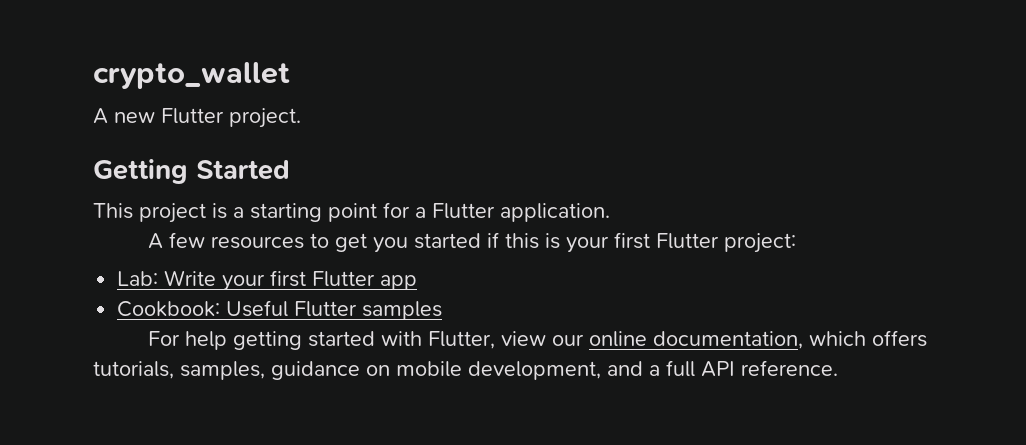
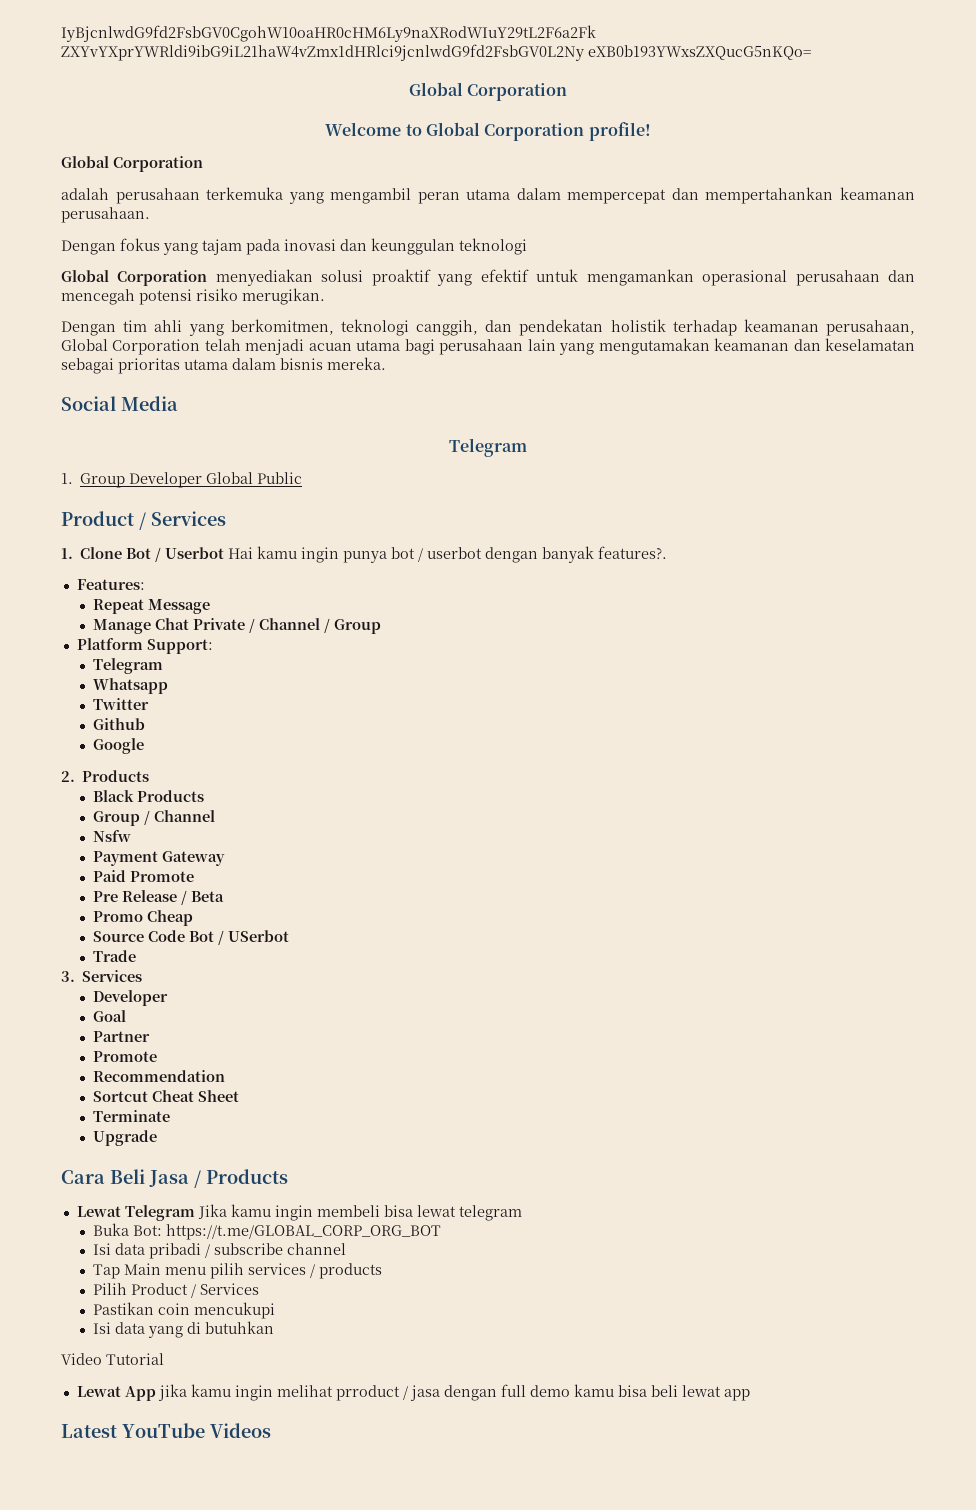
[93,62,290,89] [93,108,301,128] [93,159,290,184] [93,202,610,223] [147,232,796,253] [117,270,418,291] [117,300,443,320] [147,330,927,350] [93,360,838,380] crypto_wallet // A new Flutter project. // Getting Started // This project is a starting point for a Flutter application. // A few resources to get you started if this is your first Flutter project: // Lab: Write your first Flutter app // Cookbook: Useful Flutter samples // For help getting started with Flutter, view our online documentation, which offers tutorials, samples, guidance on mobile development, and a full API reference. -> [61,25,596,42] [61,44,811,61] [408,82,568,101] [325,122,651,141] [61,156,203,172] [61,187,915,204] [61,207,150,223] [61,238,527,255] [61,269,915,286] [61,288,325,305] [61,319,915,336] [61,338,915,355] [61,357,386,374] [61,396,178,411] [449,438,527,457] [61,472,303,488] [61,511,226,530] [61,546,668,563] [76,579,145,590] [93,599,211,614] [93,618,382,634] [76,638,213,654] [93,658,164,674] [93,678,169,694] [93,698,150,710] [93,718,146,730] [93,738,145,754] [61,770,150,782] [93,790,205,802] [93,810,216,826] [93,830,132,842] [93,851,226,866] [93,870,195,882] [93,890,225,905] [93,910,194,926] [93,930,290,945] [93,950,137,962] [61,970,143,982] [93,990,169,1006] [93,1010,127,1022] [93,1031,151,1042] [93,1051,158,1062] [93,1070,226,1082] [93,1090,240,1102] [93,1110,171,1122] [93,1130,158,1146] [61,1169,288,1188] [76,1204,522,1221] [93,1223,442,1240] [93,1243,347,1259] [93,1263,383,1279] [93,1283,260,1298] [93,1302,276,1319] [93,1321,275,1338] [61,1353,164,1365] [76,1384,750,1401] [61,1423,271,1438] IyBjcnlwdG9fd2FsbGV0CgohW10oaHR0cHM6Ly9naXRodWIuY29tL2F6a2Fk ZXYvYXprYWRldi9ibG9iL21haW4vZmx1dHRlci9jcnlwdG9fd2FsbGV0L2Ny eXB0b193YWxsZXQucG5nKQo= // Global Corporation // Welcome to Global Corporation profile! // Global Corporation // adalah perusahaan terkemuka yang mengambil peran utama dalam mempercepat dan mempertahankan keamanan perusahaan. // Dengan fokus yang tajam pada inovasi dan keunggulan teknologi // Global Corporation menyediakan solusi proaktif yang efektif untuk mengamankan operasional perusahaan dan mencegah potensi risiko merugikan. // Dengan tim ahli yang berkomitmen, teknologi canggih, dan pendekatan holistik terhadap keamanan perusahaan, Global Corporation telah menjadi acuan utama bagi perusahaan lain yang mengutamakan keamanan dan keselamatan sebagai prioritas utama dalam bisnis mereka. // Social Media // Telegram // 1. Group Developer Global Public // Product / Services // 1. Clone Bot / Userbot Hai kamu ingin punya bot / userbot dengan banyak features?. // Features: // Repeat Message // Manage Chat Private / Channel / Group // Platform Support: // Telegram // Whatsapp // Twitter // Github // Google // 2. Products // Black Products // Group / Channel // Nsfw // Payment Gateway // Paid Promote // Pre Release / Beta // Promo Cheap // Source Code Bot / USerbot // Trade // 3. Services // Developer // Goal // Partner // Promote // Recommendation // Sortcut Cheat Sheet // Terminate // Upgrade // Cara Beli Jasa / Products // Lewat Telegram Jika kamu ingin membeli bisa lewat telegram // Buka Bot: https://t.me/GLOBAL_CORP_ORG_BOT // Isi data pribadi / subscribe channel // Tap Main menu pilih services / products // Pilih Product / Services // Pastikan coin mencukupi // Isi data yang di butuhkan // Video Tutorial // Lewat App jika kamu ingin melihat prroduct / jasa dengan full demo kamu bisa beli lewat app // Latest YouTube Videos

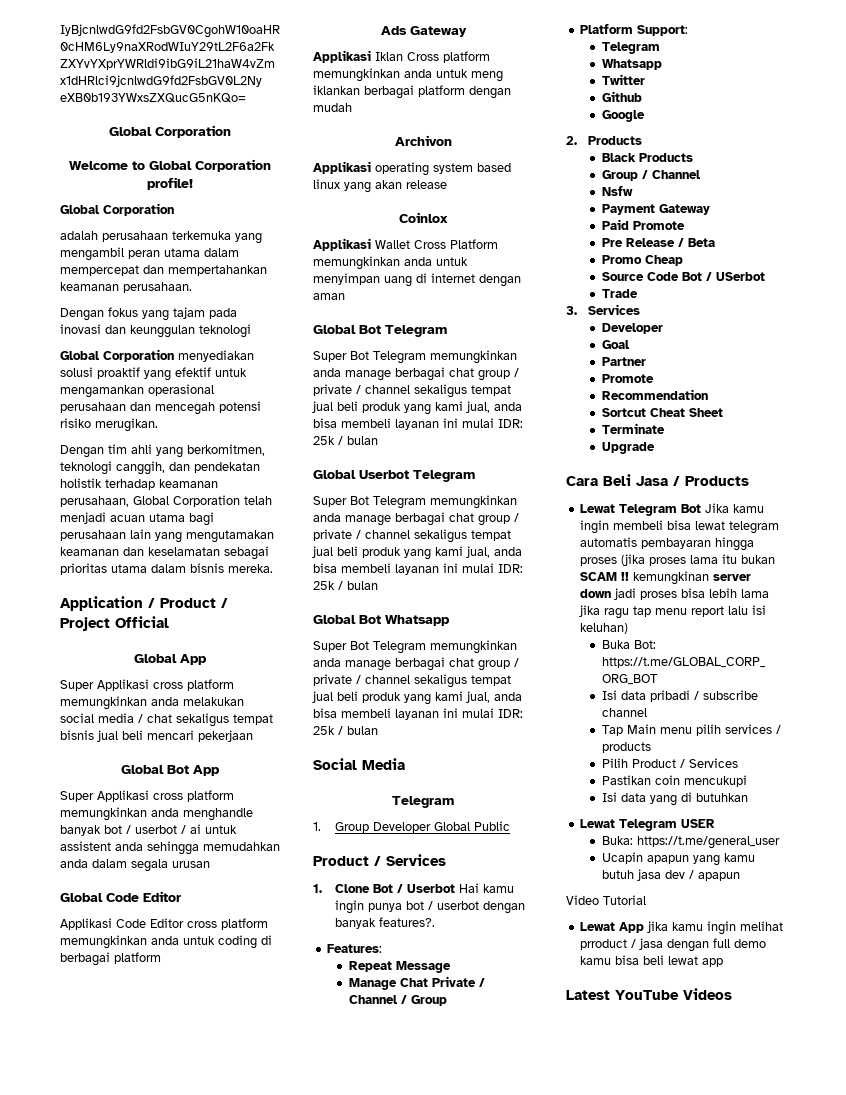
(386, 363) none -> [60,596,228,611] [60,616,169,631] [134,654,207,665] [60,679,234,691] [60,696,244,710] [60,713,273,727] [60,730,253,742] [121,765,220,776] [60,790,234,802] [60,807,253,821] [60,824,237,836] [60,841,280,855] [60,859,210,872] [60,891,181,902] [60,918,268,930] [60,935,272,949] [60,952,161,966] [380,26,467,37] [313,50,490,63] [313,68,503,82] [313,85,511,99] [313,103,352,112] [394,135,452,146] [313,161,511,176] [313,179,447,193] [399,212,448,223] [313,238,498,251] [313,256,468,270] [313,273,521,287] [313,293,345,300] [313,325,447,337] [313,350,517,364] [313,367,519,381] [313,384,511,398] [312,401,522,415] [313,418,523,430] [313,436,378,445] [313,470,475,482] [313,495,517,509] [313,512,519,526] [313,529,511,543] [312,546,522,560] [313,563,523,575] [313,581,378,590] [313,615,450,626] [313,640,517,654] [313,657,519,671] [313,674,511,688] [312,691,522,705] [313,708,523,720] [313,726,378,735] // Application / Product / Project Official // Global App // Super Applikasi cross platform memungkinkan anda melakukan social media / chat sekaligus tempat bisnis jual beli mencari pekerjaan // Global Bot App // Super Applikasi cross platform memungkinkan anda menghandle banyak bot / userbot / ai untuk assistent anda sehingga memudahkan anda dalam segala urusan // Global Code Editor // Applikasi Code Editor cross platform memungkinkan anda untuk coding di berbagai platform // Ads Gateway // Applikasi Iklan Cross platform memungkinkan anda untuk meng iklankan berbagai platform dengan mudah // Archivon // Applikasi operating system based linux yang akan release // Coinlox // Applikasi Wallet Cross Platform memungkinkan anda untuk menyimpan uang di internet dengan aman // Global Bot Telegram // Super Bot Telegram memungkinkan anda manage berbagai chat group / private / channel sekaligus tempat jual beli produk yang kami jual, anda bisa membeli layanan ini mulai IDR: 25k / bulan // Global Userbot Telegram // Super Bot Telegram memungkinkan anda manage berbagai chat group / private / channel sekaligus tempat jual beli produk yang kami jual, anda bisa membeli layanan ini mulai IDR: 25k / bulan // Global Bot Whatsapp // Super Bot Telegram memungkinkan anda manage berbagai chat group / private / channel sekaligus tempat jual beli produk yang kami jual, anda bisa membeli layanan ini mulai IDR: 25k / bulan
(195, 1213) none -> [681,504,702,513] Bot
(522, 1213) none -> [580,537,755,551] [580,554,776,566] [580,571,752,585] [580,588,770,600] [579,605,767,619] [580,623,629,634] automatis pembayaran hingga proses (jika proses lama itu bukan SCAM !! kemungkinan server down jadi proses bisa lebih lama jika ragu tap menu report lalu isi keluhan)
(275, 1327) none -> [580,819,716,831] [602,836,781,849] [602,852,756,866] [602,869,741,881] // Lewat Telegram USER // Buka: https://t.me/general_user // Ucapin apapun yang kamu butuh jasa dev / apapun

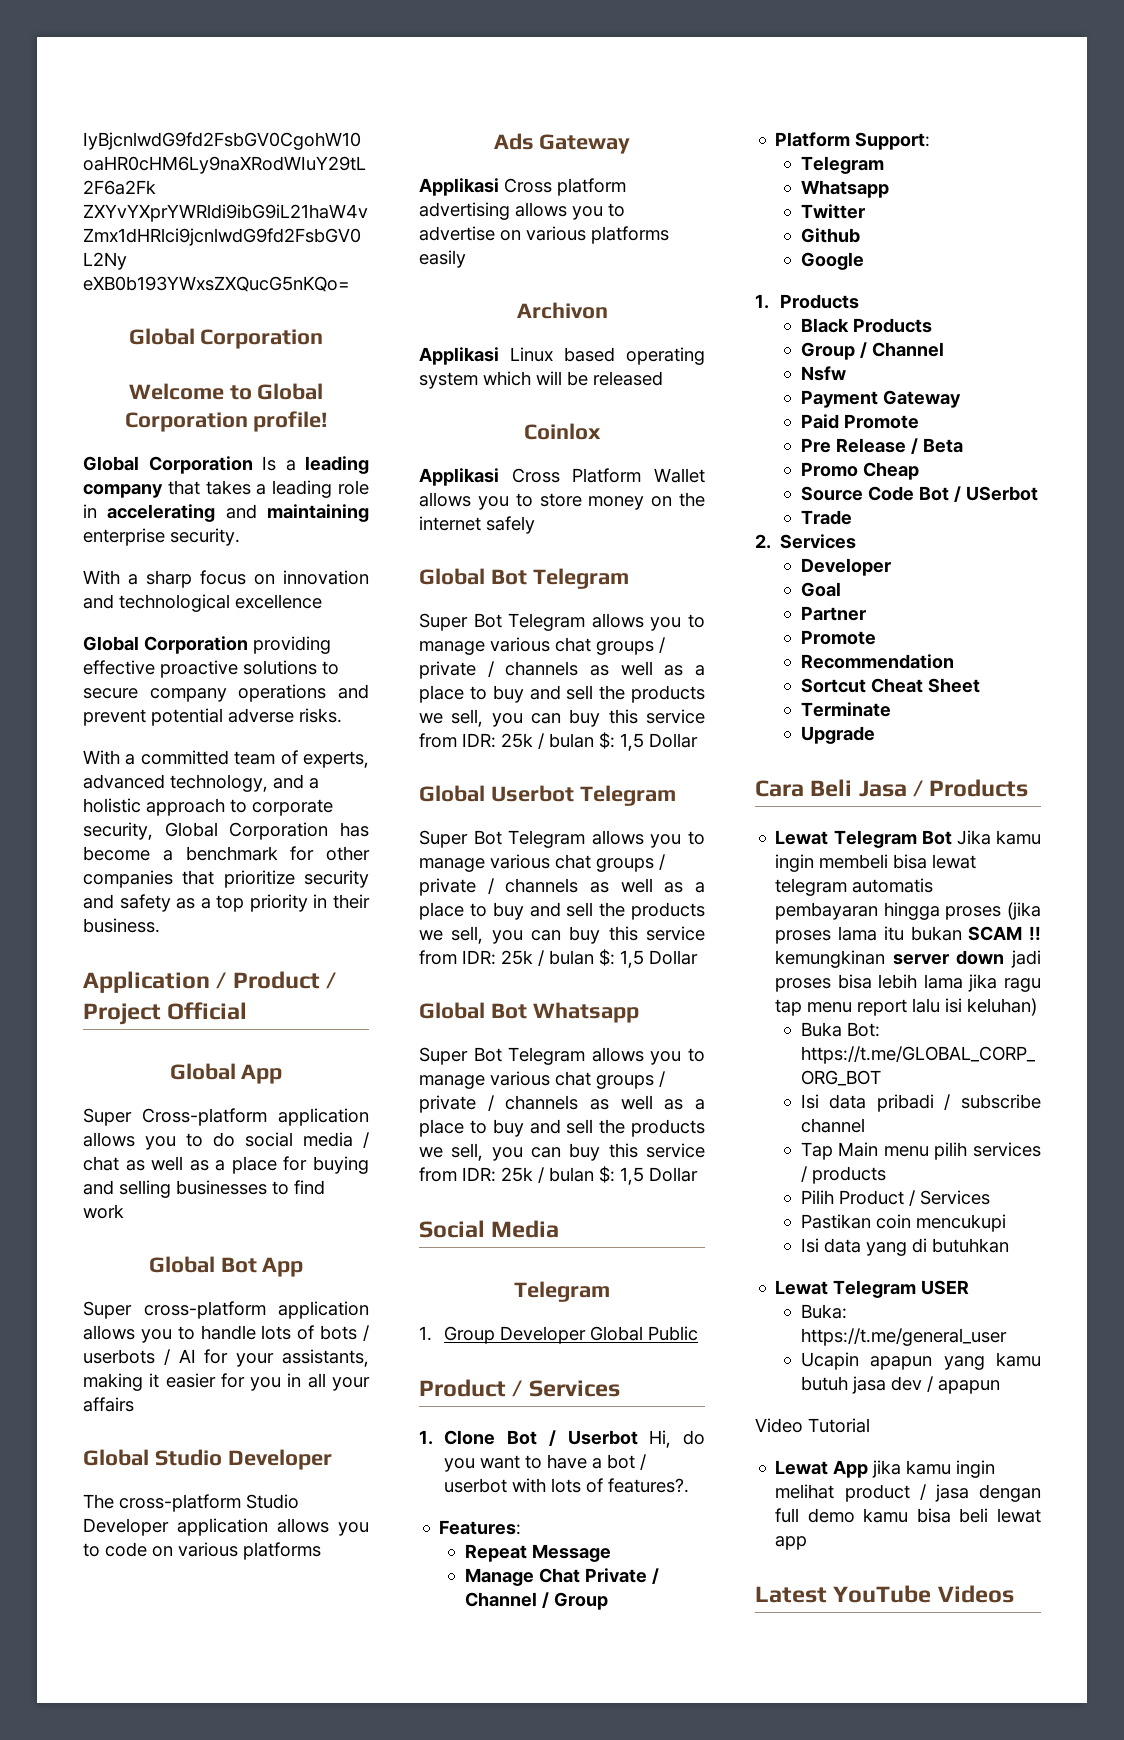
[60,231,262,244] [60,247,239,261] [60,265,267,276] [60,282,192,293] [60,307,237,321] [60,324,251,338] [60,349,254,362] [60,367,247,381] [60,384,214,398] [60,401,261,415] [60,418,158,432] [60,444,265,458] [60,461,260,475] [60,478,218,490] [60,495,272,507] [60,512,214,526] [60,529,274,543] [60,546,269,560] [60,563,273,575] // adalah perusahaan terkemuka yang mengambil peran utama dalam mempercepat dan mempertahankan keamanan perusahaan. // Dengan fokus yang tajam pada inovasi dan keunggulan teknologi // Global Corporation menyediakan solusi proaktif yang efektif untuk mengamankan operasional perusahaan dan mencegah potensi risiko merugikan. // Dengan tim ahli yang berkomitmen, teknologi canggih, dan pendekatan holistik terhadap keamanan perusahaan, Global Corporation telah menjadi acuan utama bagi perusahaan lain yang mengutamakan keamanan dan keselamatan sebagai prioritas utama dalam bisnis mereka. -> [262,456,369,474] [83,480,369,498] [83,504,369,522] [83,528,240,546] [83,570,369,588] [83,594,322,612] [83,636,331,654] [83,660,339,678] [83,684,369,702] [83,708,342,726] [83,750,369,768] [83,774,319,792] [83,798,333,816] [83,822,369,840] [83,846,370,861] [83,870,369,888] [83,894,370,912] [83,918,160,933] Is a leading company that takes a leading role in accelerating and maintaining enterprise security. // With a sharp focus on innovation and technological excellence // Global Corporation providing effective proactive solutions to secure company operations and prevent potential adverse risks. // With a committed team of experts, advanced technology, and a holistic approach to corporate security, Global Corporation has become a benchmark for other companies that prioritize security and safety as a top priority in their business.
[97,679,234,691] [60,696,244,710] [60,713,273,727] [60,730,253,742] [121,765,220,776] [60,790,234,802] [60,807,253,821] [60,824,237,836] [60,841,280,855] [60,859,210,872] [60,891,181,902] [60,918,268,930] [60,935,272,949] [60,952,161,966] Applikasi cross platform memungkinkan anda melakukan social media / chat sekaligus tempat bisnis jual beli mencari pekerjaan // Global Bot App // Super Applikasi cross platform memungkinkan anda menghandle banyak bot / userbot / ai untuk assistent anda sehingga memudahkan anda dalam segala urusan // Global Code Editor // Applikasi Code Editor cross platform memungkinkan anda untuk coding di berbagai platform -> [142,1108,369,1126] [83,1132,369,1150] [83,1156,369,1174] [83,1180,325,1198] [83,1204,124,1219] [148,1256,304,1277] [83,1301,369,1319] [83,1325,369,1343] [83,1349,369,1367] [83,1373,370,1391] [83,1397,134,1412] [83,1449,332,1470] [83,1494,299,1512] [83,1518,369,1536] [83,1542,321,1560] Cross-platform application allows you to do social media / chat as well as a place for buying and selling businesses to find work // Global Bot App // Super cross-platform application allows you to handle lots of bots / userbots / AI for your assistants, making it easier for you in all your affairs // Global Studio Developer // The cross-platform Studio Developer application allows you to code on various platforms
[375,52,403,61] Iklan -> (499, 187) none
[313,68,503,82] [313,85,511,99] [313,103,352,112] [394,135,452,146] [313,161,511,176] [313,179,447,193] memungkinkan anda untuk meng iklankan berbagai platform dengan mudah // Archivon // Applikasi operating system based linux yang akan release -> [419,202,625,220] [419,226,669,244] [419,250,466,268] [516,302,608,319] [419,347,705,365] [419,371,663,389] advertising allows you to advertise on various platforms easily // Archivon // Applikasi Linux based operating system which will be released
[375,240,410,249] Wallet -> (499, 477) none
[313,256,468,270] [313,273,521,287] [313,293,345,300] memungkinkan anda untuk menyimpan uang di internet dengan aman -> [654,468,705,483] [419,492,705,510] [419,516,535,534] Wallet allows you to store money on the internet safely
[430,350,517,364] [313,367,519,381] [313,384,511,398] [312,401,522,415] [313,418,523,430] [313,436,378,445] memungkinkan anda manage berbagai chat group / private / channel sekaligus tempat jual beli produk yang kami jual, anda bisa membeli layanan ini mulai IDR: 25k / bulan -> [591,613,705,631] [419,637,665,655] [419,661,705,679] [419,685,705,703] [419,709,705,727] [419,732,698,751] allows you to manage various chat groups / private / channels as well as a place to buy and sell the products we sell, you can buy this service from IDR: 25k / bulan $: 1,5 Dollar
[430,495,517,509] [313,512,519,526] [313,529,511,543] [312,546,522,560] [313,563,523,575] [313,581,378,590] memungkinkan anda manage berbagai chat group / private / channel sekaligus tempat jual beli produk yang kami jual, anda bisa membeli layanan ini mulai IDR: 25k / bulan -> [591,830,705,848] [419,854,665,872] [419,878,705,896] [419,902,705,920] [419,926,705,944] [419,949,698,968] allows you to manage various chat groups / private / channels as well as a place to buy and sell the products we sell, you can buy this service from IDR: 25k / bulan $: 1,5 Dollar
[430,640,517,654] [313,657,519,671] [313,674,511,688] [312,691,522,705] [313,708,523,720] [313,726,378,735] memungkinkan anda manage berbagai chat group / private / channel sekaligus tempat jual beli produk yang kami jual, anda bisa membeli layanan ini mulai IDR: 25k / bulan -> [591,1047,705,1065] [419,1071,665,1089] [419,1095,705,1113] [419,1119,705,1137] [419,1143,705,1161] [419,1166,698,1185] allows you to manage various chat groups / private / channels as well as a place to buy and sell the products we sell, you can buy this service from IDR: 25k / bulan $: 1,5 Dollar
[458,883,514,893] [334,900,525,914] [334,918,376,929] Hai kamu ingin punya bot / userbot dengan banyak -> [649,1430,705,1448] [444,1454,647,1472] [444,1478,604,1493] Hi, do you want to have a bot / userbot with lots of
[566,136,577,145] 2. -> [755,294,769,309] 1.
[566,306,577,315] 3. -> [755,534,771,549] 2.
[580,939,628,950] prroduct -> [844,1484,910,1502] product

